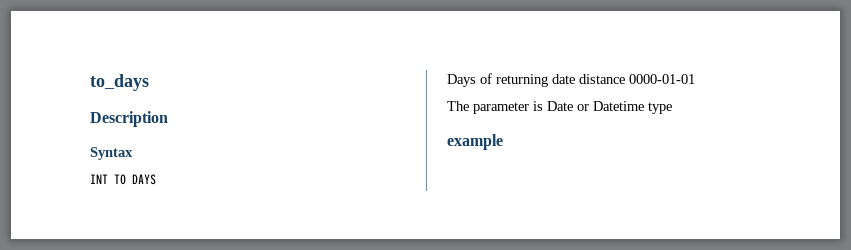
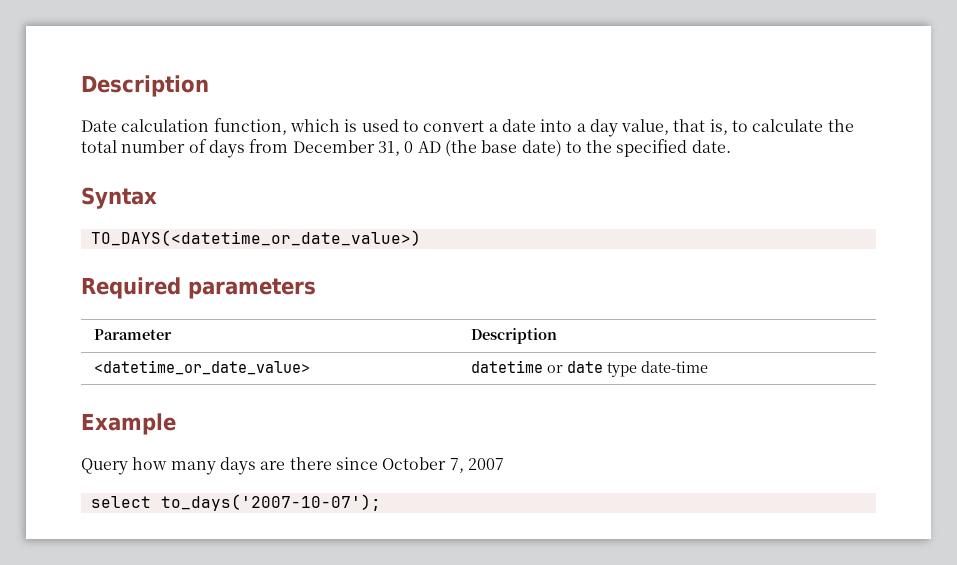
[90,74,149,91] [90,111,168,127] [90,147,133,160] [90,174,156,185] [447,73,695,87] [447,101,672,114] [447,134,503,150] to_days // Description // Syntax // INT TO DAYS // Days of returning date distance 0000-01-01 // The parameter is Date or Datetime type // example -> [81,75,209,97] [81,118,854,137] [81,139,731,158] [81,187,157,209] [90,230,421,246] [81,277,316,299] [93,329,172,340] [470,328,557,344] [93,360,310,375] [470,360,708,377] [81,413,176,435] [81,457,504,475] [90,494,381,511] Description // Date calculation function, which is used to convert a date into a day value, that is, to calculate the total number of days from December 31, 0 AD (the base date) to the specified date. // Syntax // TO_DAYS(<datetime_or_date_value>) // Required parameters // Parameter | Description // <datetime_or_date_value> | datetime or date type date-time // Example // Query how many days are there since October 7, 2007 // select to_days('2007-10-07');

